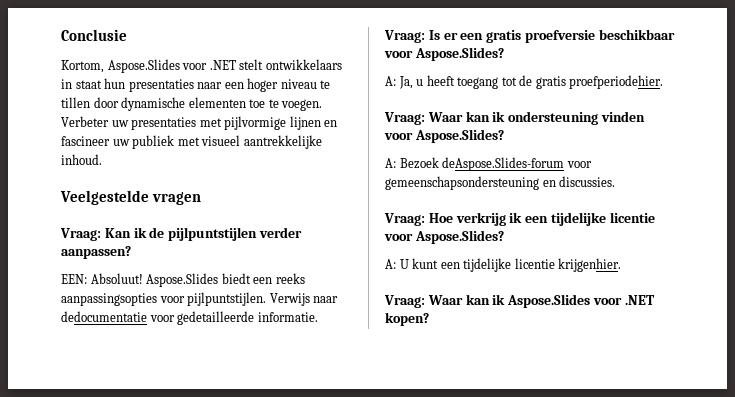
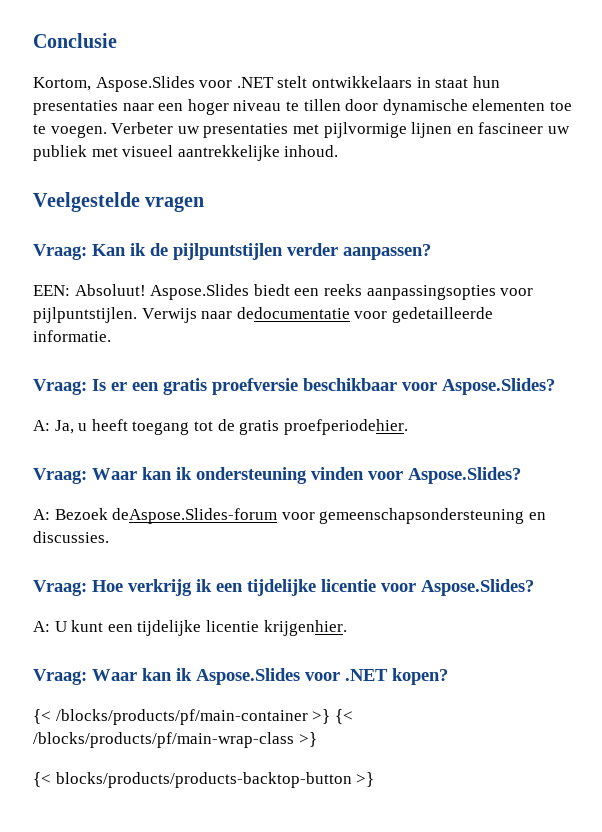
(429, 319) none -> [33,709,353,725] [33,732,317,748] [33,772,375,788] // {< /blocks/products/pf/main-container >} {< /blocks/products/pf/main-wrap-class >} // {< blocks/products/products-backtop-button >}

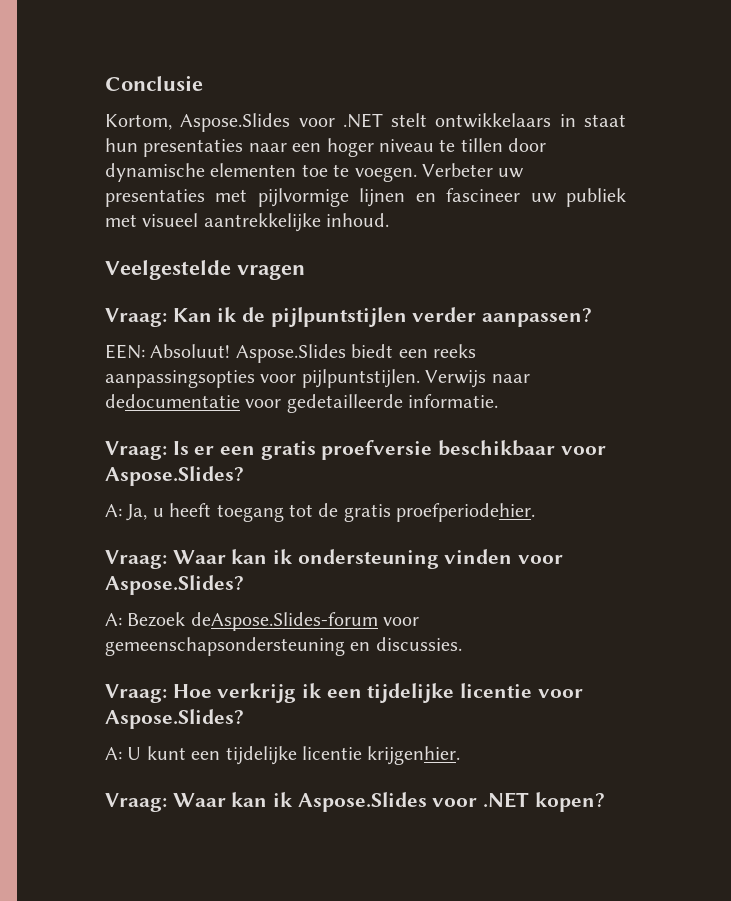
[33,709,353,725] [33,732,317,748] [33,772,375,788] // {< /blocks/products/pf/main-container >} {< /blocks/products/pf/main-wrap-class >} // {< blocks/products/products-backtop-button >} -> (605, 802) none

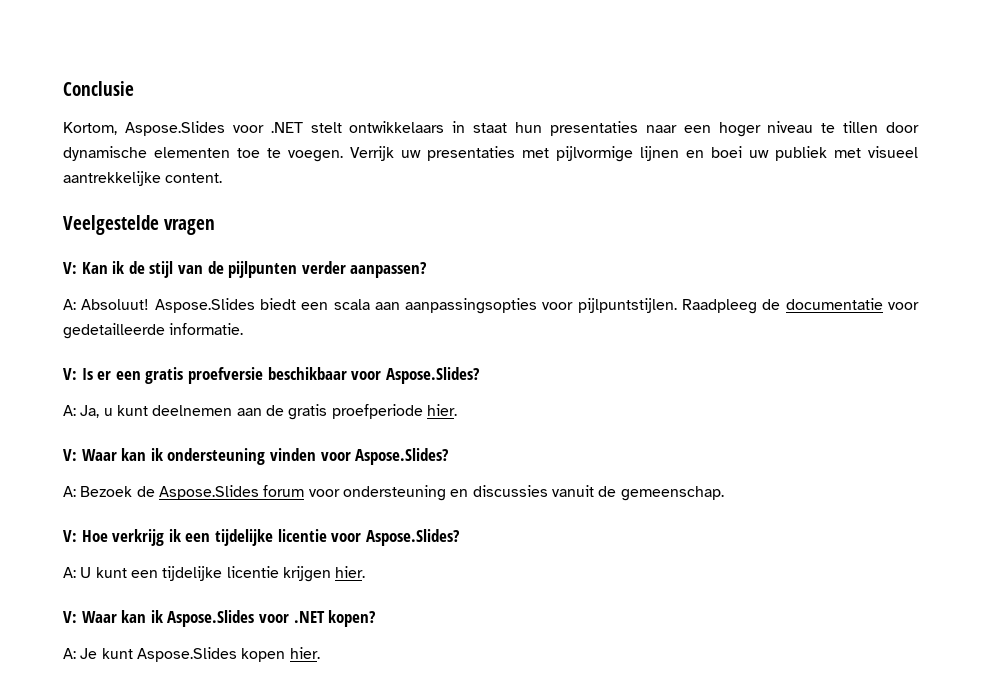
[422,163,493,177] Verbeter -> [350,146,394,161] Verrijk
[446,188,521,202] fascineer -> [711,146,742,158] boei
[326,213,390,227] inhoud. -> [165,173,223,183] content.
[105,308,167,327] Vraag: -> [63,262,77,274] V:
[270,307,407,327] pijlpuntstijlen -> [149,261,298,278] stijl van de pijlpunten
[105,344,145,359] EEN: -> [63,299,76,310] A:
[433,344,476,358] reeks -> [333,299,400,310] scala aan
[425,370,530,388] [105,394,240,408] Verwijs naar dedocumentatie -> [682,298,883,314] Raadpleeg de documentatie
[105,441,167,460] Vraag: -> [63,368,77,380] V:
[169,503,536,522] [105,550,167,569] heeft toegang tot de gratis proefperiodehier. // Vraag: -> [116,404,457,420] [63,449,77,461] kunt deelnemen aan de gratis proefperiode hier. // V:
[190,612,420,631] [105,637,462,656] [105,684,167,703] deAspose.Slides-forum voor gemeenschapsondersteuning en discussies. // Vraag: -> [136,485,724,501] [63,530,77,542] de Aspose.Slides forum voor ondersteuning en discussies vanuit de gemeenschap. // V:
[367,746,461,765] [105,793,167,812] krijgenhier. // Vraag: -> [282,566,366,582] [63,611,77,623] krijgen hier. // V:
(605, 802) none -> [63,647,320,662] // A: Je kunt Aspose.Slides kopen hier.

